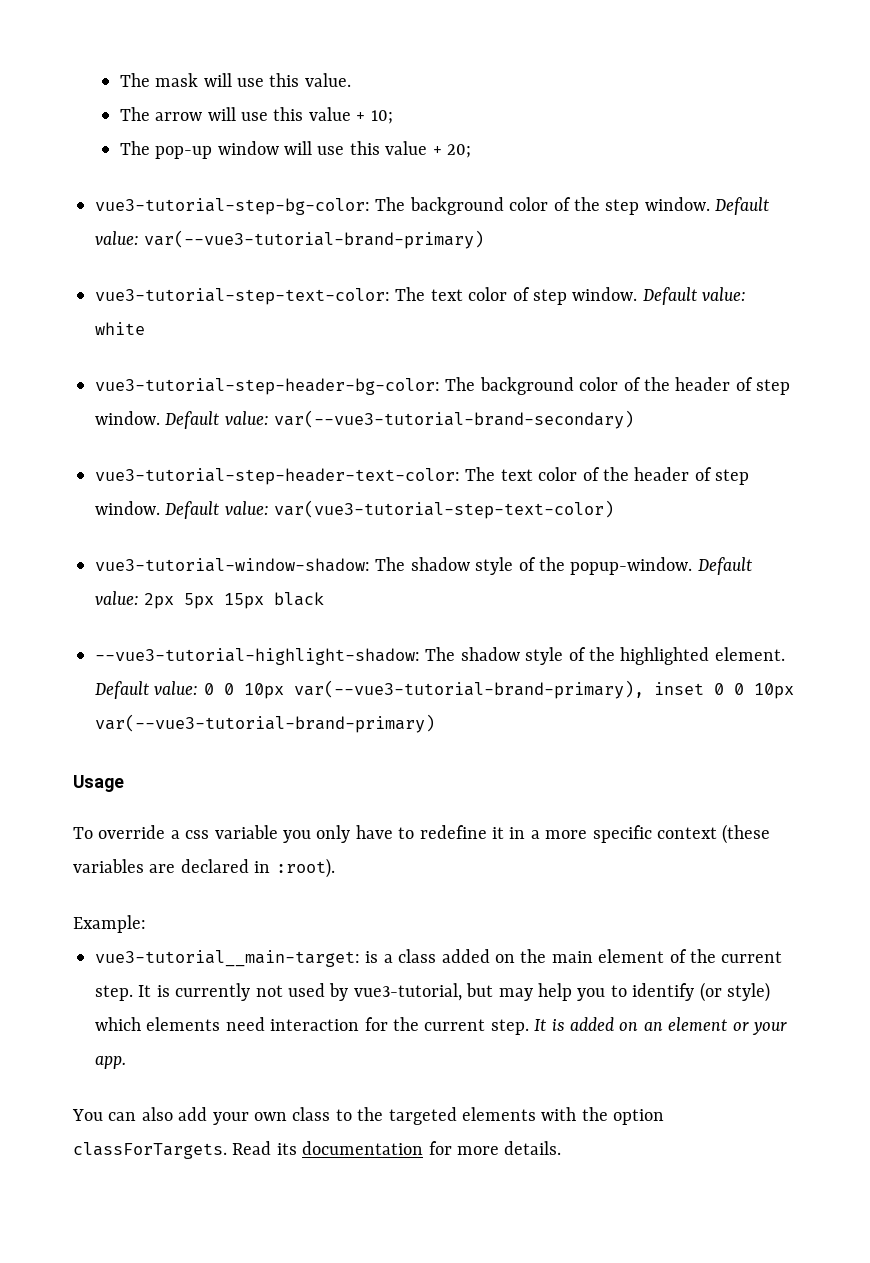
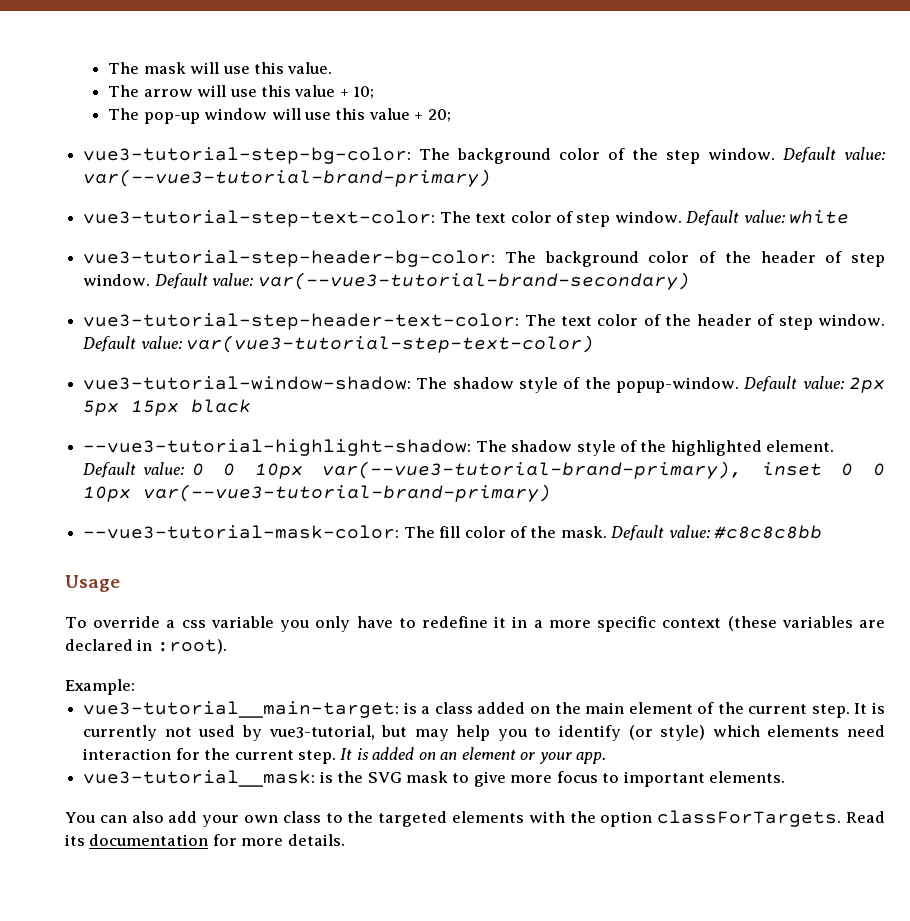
(435, 723) none -> [83,525,823,541] // --vue3-tutorial-mask-color: The fill color of the mask. Default value: #c8c8c8bb
(126, 1062) none -> [83,770,786,787] // vue3-tutorial__mask: is the SVG mask to give more focus to important elements.

